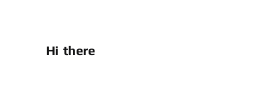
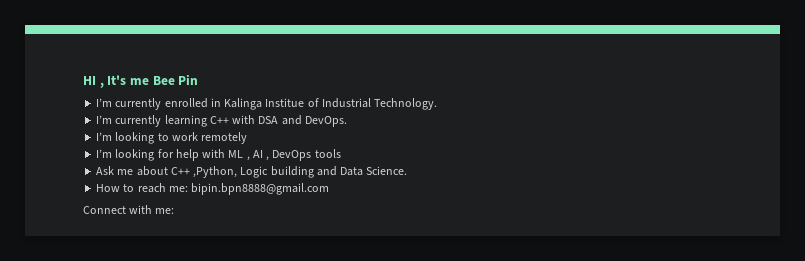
[46,45,95,56] Hi there -> [83,74,199,88] [96,98,438,110] [96,115,347,127] [96,132,248,144] [96,149,341,161] [96,166,408,178] [96,183,330,195] [83,205,175,214] HI , It's me Bee Pin // I’m currently enrolled in Kalinga Institue of Industrial Technology. // I’m currently learning C++ with DSA and DevOps. // I’m looking to work remotely // I’m looking for help with ML , AI , DevOps tools // Ask me about C++ ,Python, Logic building and Data Science. // How to reach me: bipin.bpn8888@gmail.com // Connect with me:

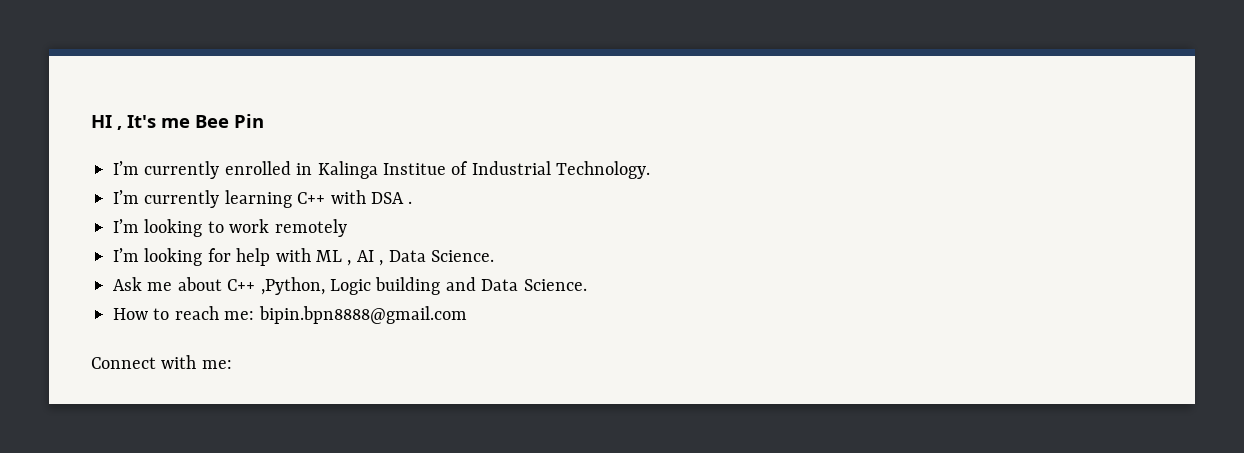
[281,115,347,127] and DevOps. -> [408,201,413,204] .
[272,149,341,161] DevOps tools -> [388,250,494,262] Data Science.

